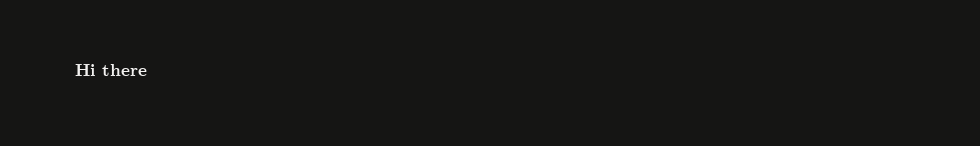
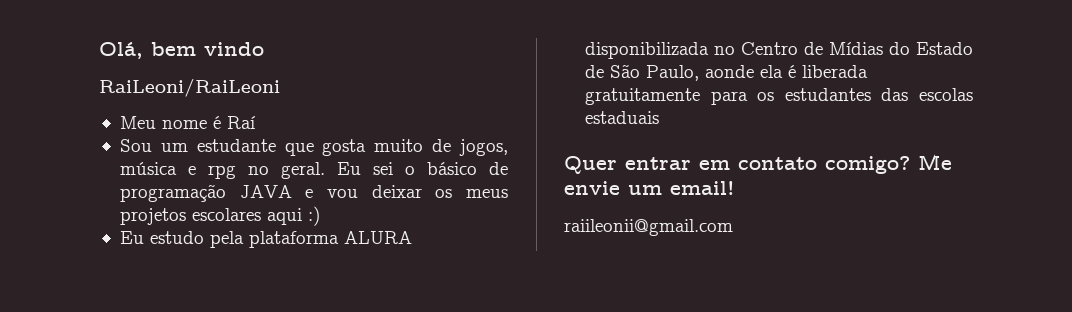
[75,64,147,76] Hi there -> [99,42,264,59] [99,78,280,97] [119,116,256,129] [119,139,508,156] [119,162,509,179] [119,184,509,202] [119,206,320,226] [119,231,412,248] [584,42,973,59] [584,64,868,81] [584,88,973,105] [584,111,659,124] [564,154,952,174] [564,181,735,195] [564,219,733,236] Olá, bem vindo // RaiLeoni/RaiLeoni // Meu nome é Raí // Sou um estudante que gosta muito de jogos, música e rpg no geral. Eu sei o básico de programação JAVA e vou deixar os meus projetos escolares aqui :) // Eu estudo pela plataforma ALURA disponibilizada no Centro de Mídias do Estado de São Paulo, aonde ela é liberada gratuitamente para os estudantes das escolas estaduais // Quer entrar em contato comigo? Me envie um email! // raiileonii@gmail.com

